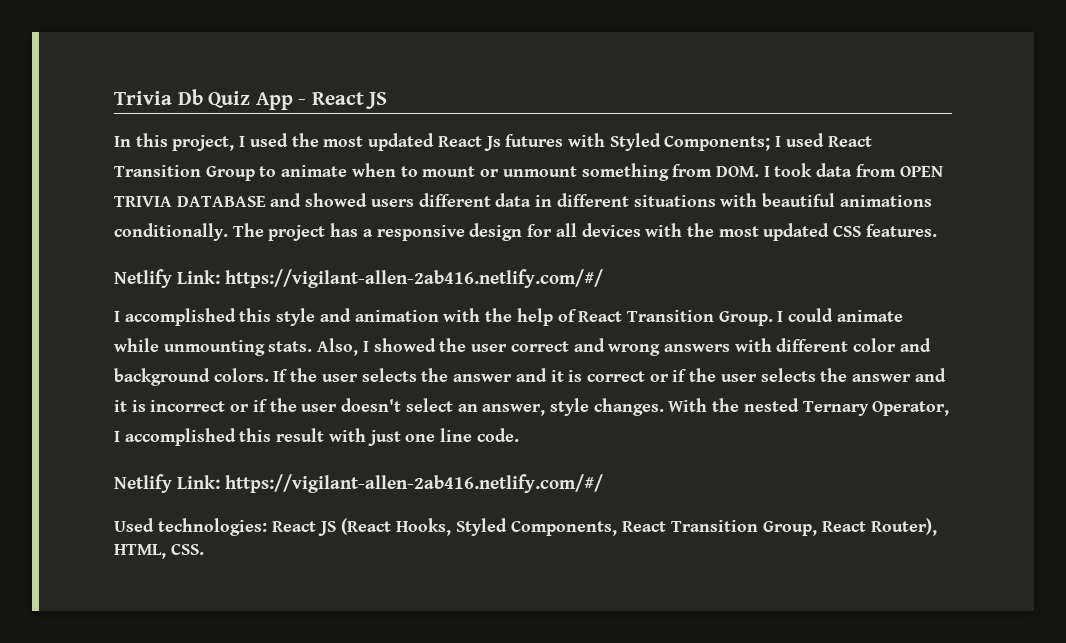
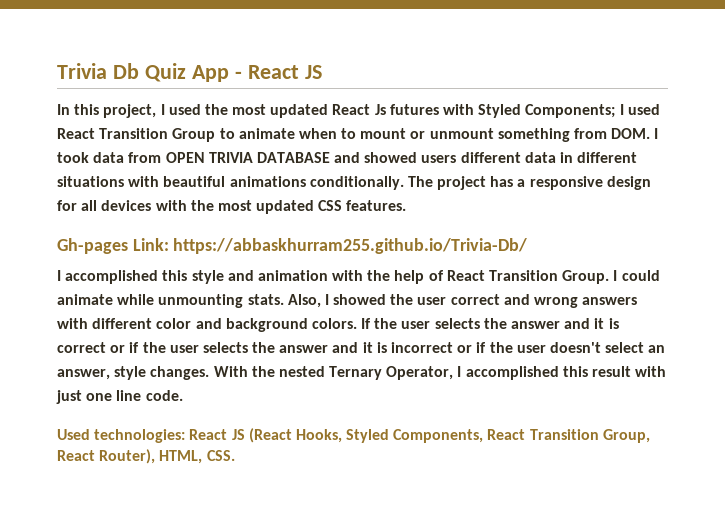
[114,269,603,288] Netlify Link: https://vigilant-allen-2ab416.netlify.com/#/ -> [57,238,528,254] Gh-pages Link: https://abbaskhurram255.github.io/Trivia-Db/
[114,474,603,493] // Netlify Link: https://vigilant-allen-2ab416.netlify.com/#/ -> (183, 395) none

